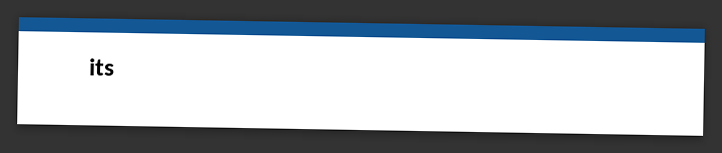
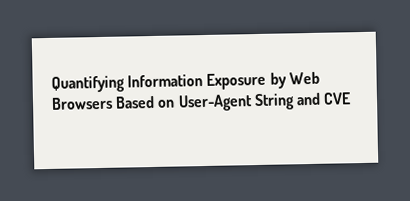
[88,58,115,76] its -> [51,71,320,93] [51,92,352,112] Quantifying Information Exposure by Web Browsers Based on User-Agent String and CVE

